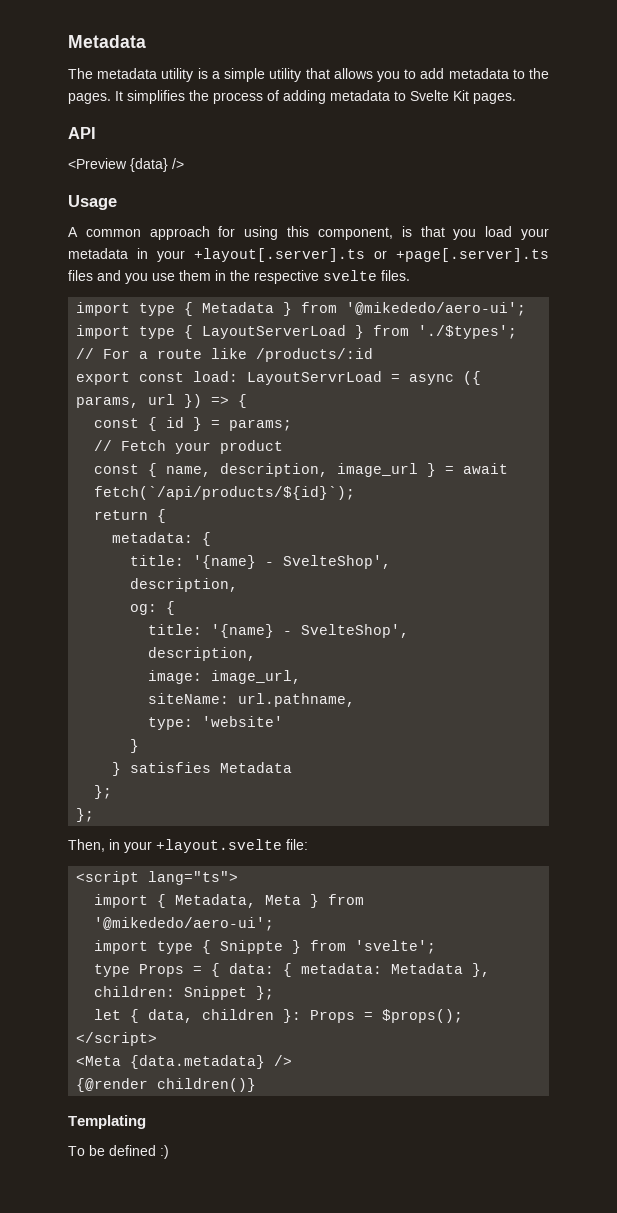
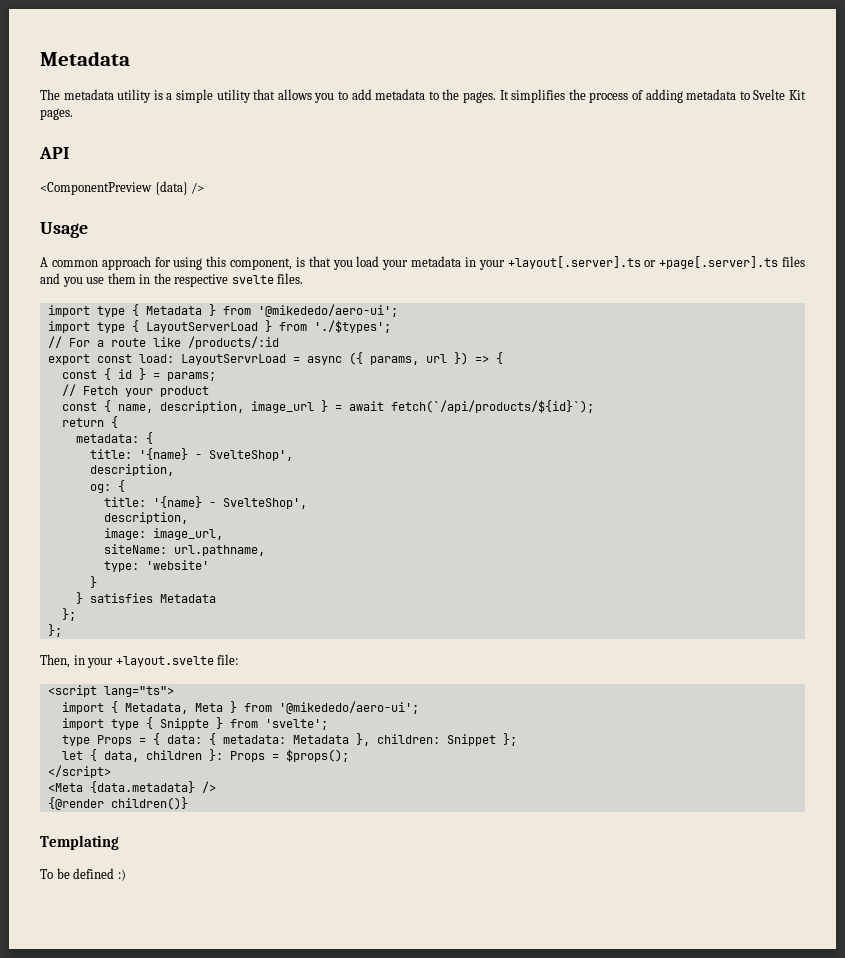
[68,158,127,169] <Preview -> [40,182,152,195] <ComponentPreview

